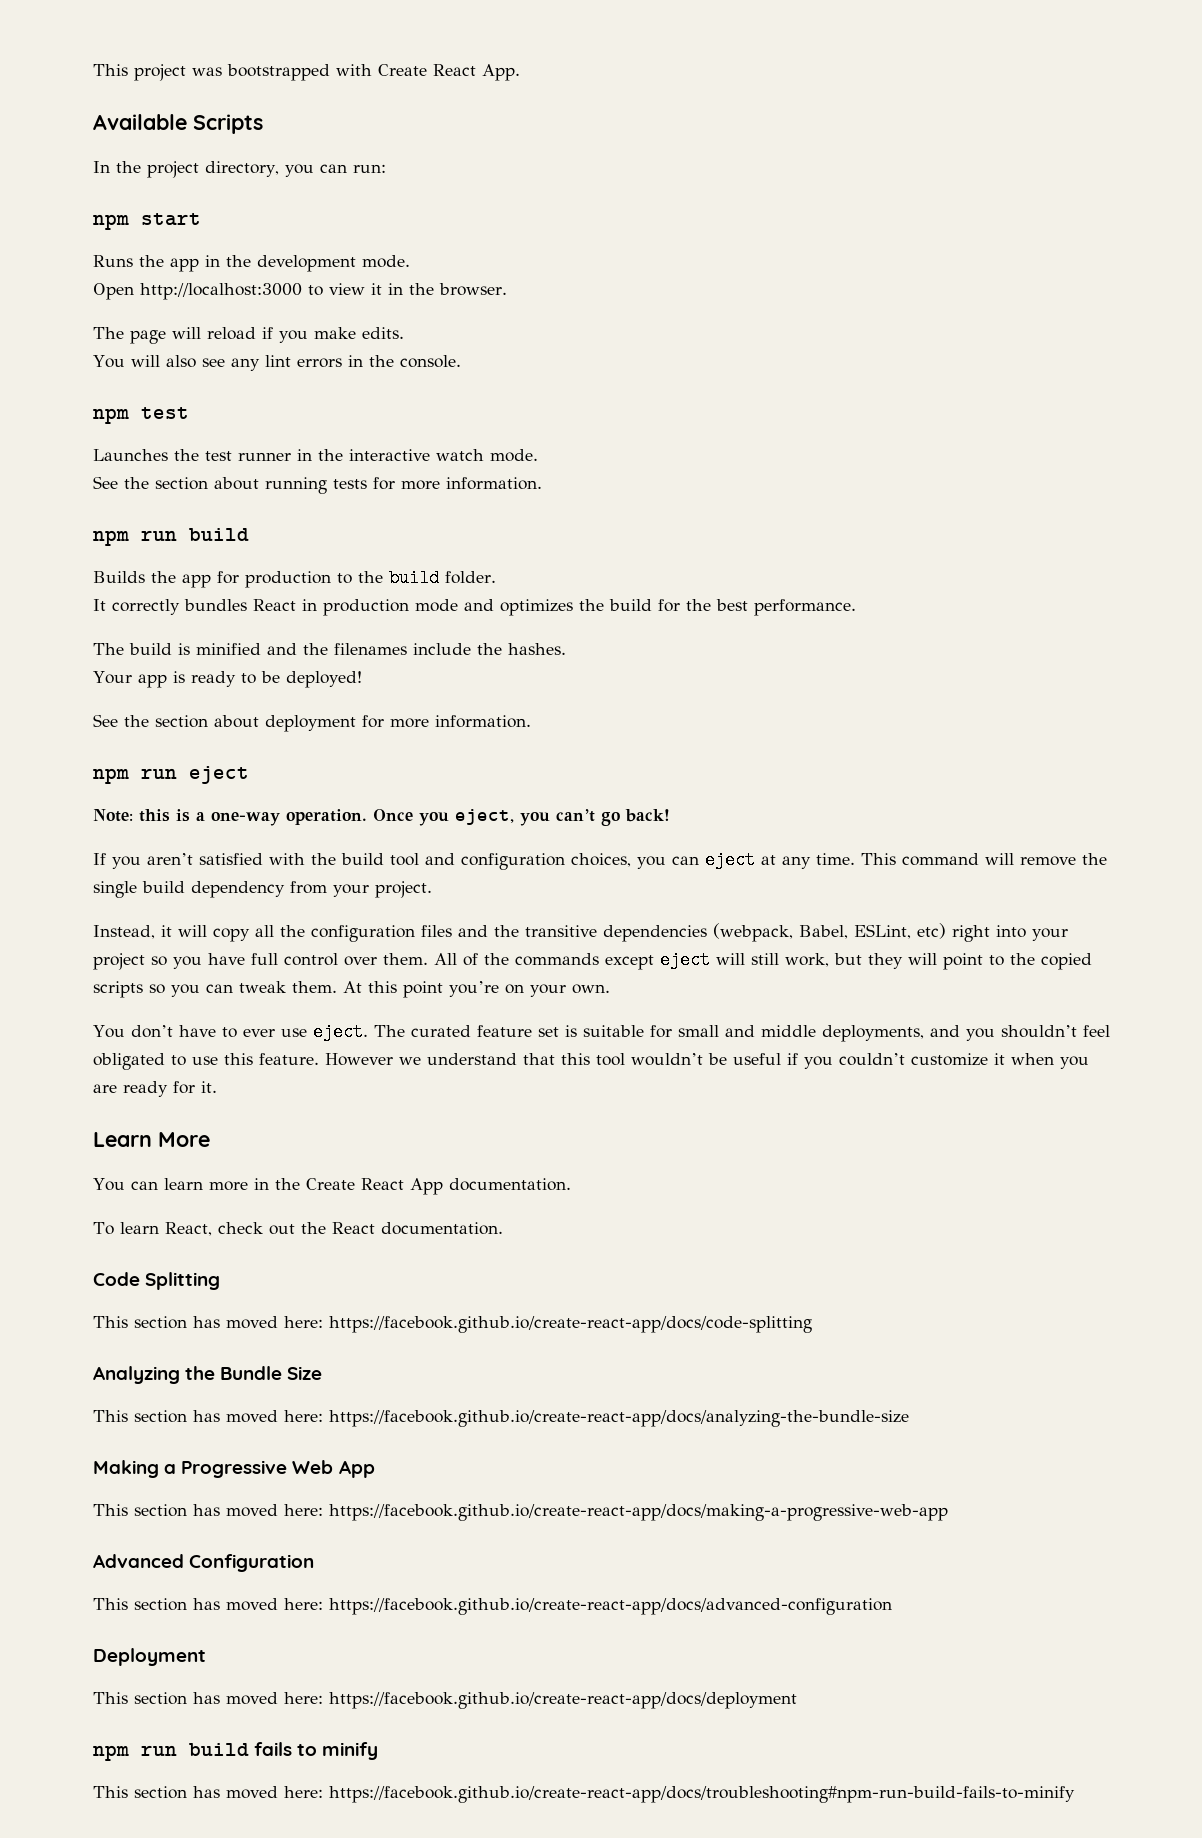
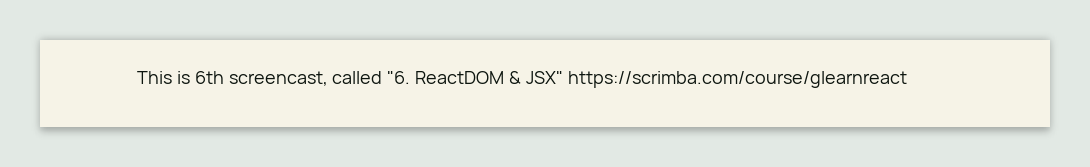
[93,64,520,81] [93,114,263,134] [93,161,386,178] [93,213,201,230] [93,255,410,272] [93,283,507,300] [93,327,404,344] [93,355,461,371] [93,407,189,424] [93,449,538,462] [93,476,542,494] [93,528,249,546] [93,569,496,588] [93,599,856,616] [93,643,566,655] [93,671,362,688] [93,714,531,732] [93,766,249,784] [93,809,670,826] [93,851,1107,870] [93,881,432,898] [93,923,1068,942] [93,951,1092,970] [93,981,610,998] [93,1023,1110,1042] [93,1053,1089,1070] [93,1081,217,1097] [93,1132,210,1147] [93,1178,571,1195] [93,1222,503,1236] [93,1272,221,1290] [93,1316,812,1333] [93,1366,323,1384] [93,1410,909,1427] [93,1460,375,1478] [93,1504,948,1521] [93,1554,315,1572] [93,1598,892,1615] [93,1648,206,1666] [93,1692,797,1709] [93,1742,379,1761] [93,1786,1075,1803] This project was bootstrapped with Create React App. // Available Scripts // In the project directory, you can run: // npm start // Runs the app in the development mode. // Open http://localhost:3000 to view it in the browser. // The page will reload if you make edits. // You will also see any lint errors in the console. // npm test // Launches the test runner in the interactive watch mode. // See the section about running tests for more information. // npm run build // Builds the app for production to the build folder. // It correctly bundles React in production mode and optimizes the build for the best performance. // The build is minified and the filenames include the hashes. // Your app is ready to be deployed! // See the section about deployment for more information. // npm run eject // Note: this is a one-way operation. Once you eject, you can’t go back! // If you aren’t satisfied with the build tool and configuration choices, you can eject at any time. This command will remove the single build dependency from your project. // Instead, it will copy all the configuration files and the transitive dependencies (webpack, Babel, ESLint, etc) right into your project so you have full control over them. All of the commands except eject will still work, but they will point to the copied scripts so you can tweak them. At this point you’re on your own. // You don’t have to ever use eject. The curated feature set is suitable for small and middle deployments, and you shouldn’t feel obligated to use this feature. However we understand that this tool wouldn’t be useful if you couldn’t customize it when you are ready for it. // Learn More // You can learn more in the Create React App documentation. // To learn React, check out the React documentation. // Code Splitting // This section has moved here: https://facebook.github.io/create-react-app/docs/code-splitting // Analyzing the Bundle Size // This section has moved here: https://facebook.github.io/create-react-app/docs/analyzing-the-bundle-size // Making a Progressive Web App // This section has moved here: https://facebook.github.io/create-react-app/docs/making-a-progressive-web-app // Advanced Configuration // This section has moved here: https://facebook.github.io/create-react-app/docs/advanced-configuration // Deployment // This section has moved here: https://facebook.github.io/create-react-app/docs/deployment // npm run build fails to minify // This section has moved here: https://facebook.github.io/create-react-app/docs/troubleshooting#npm-run-build-fails-to-minify -> [137,71,907,88] This is 6th screencast, called "6. ReactDOM & JSX" https://scrimba.com/course/glearnreact

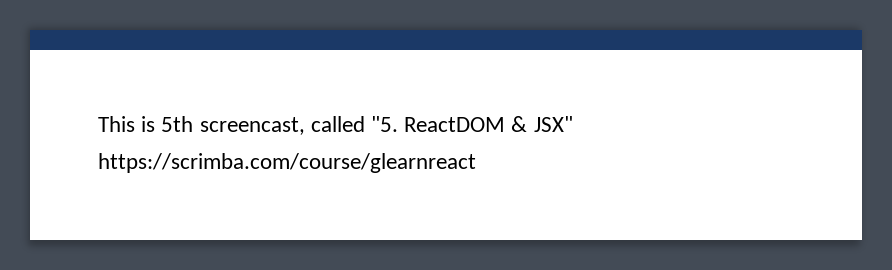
[194,71,224,84] 6th -> [161,116,194,132] 5th
[387,71,411,84] "6. -> [371,116,399,132] "5.
(563, 77) none -> (573, 124) //

